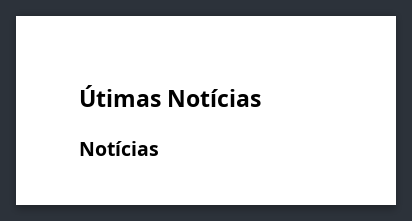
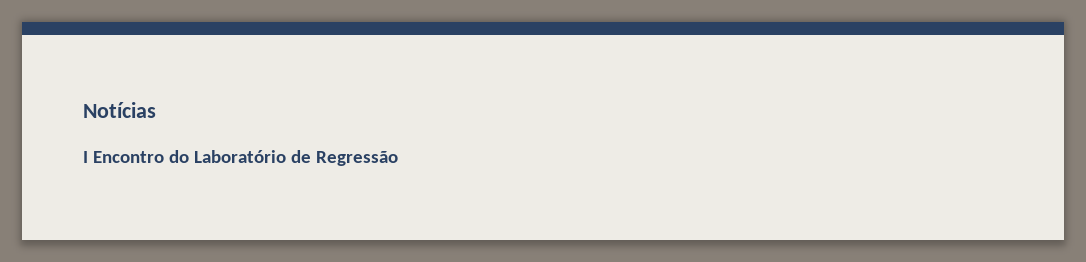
[79,85,161,107] Útimas -> (83, 110) none
[79,141,159,156] Notícias -> [83,150,398,166] I Encontro do Laboratório de Regressão

